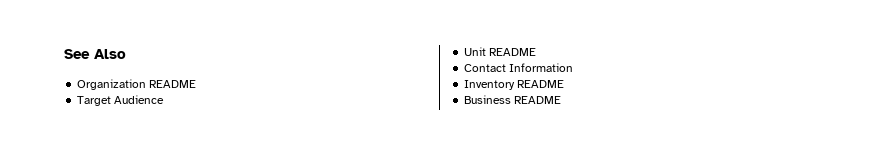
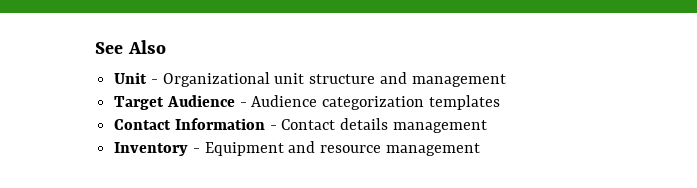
[77,79,197,90] [77,95,165,106] [464,47,537,56] [464,63,574,72] [464,80,565,90] [464,95,562,104] Organization README // Target Audience // Unit README // Contact Information // Inventory README // Business README -> [114,72,506,87] [114,95,500,110] [114,118,487,133] [114,141,480,156] Unit - Organizational unit structure and management // Target Audience - Audience categorization templates // Contact Information - Contact details management // Inventory - Equipment and resource management

